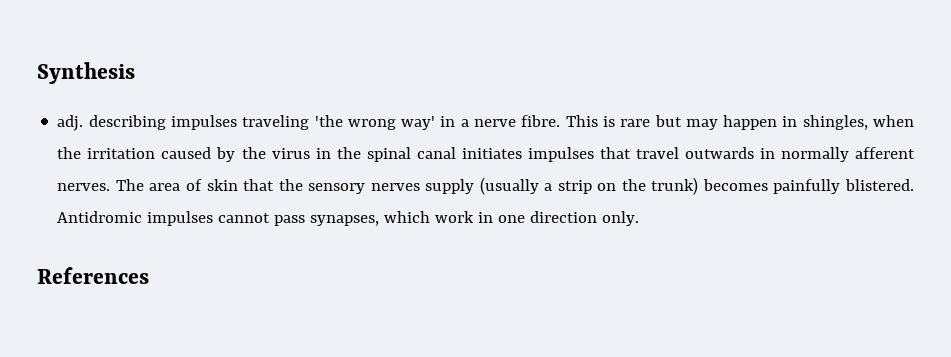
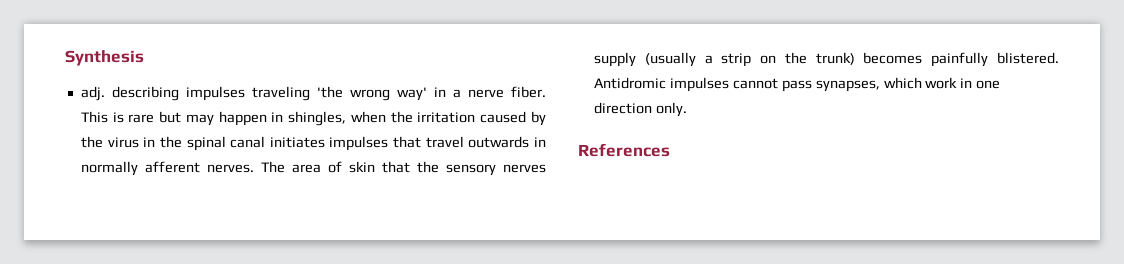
[521,115,561,127] fibre. -> [511,86,546,98] fiber.

